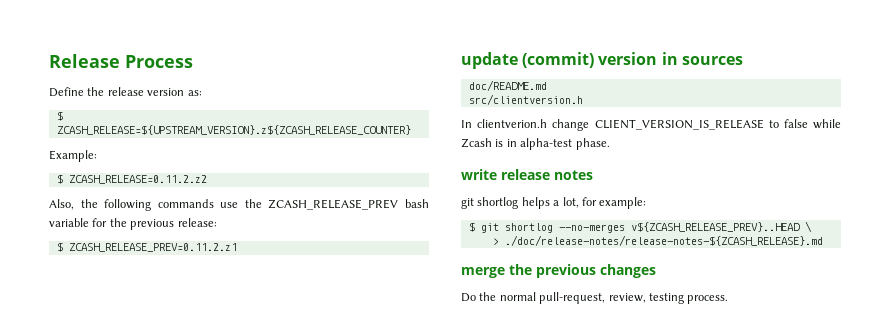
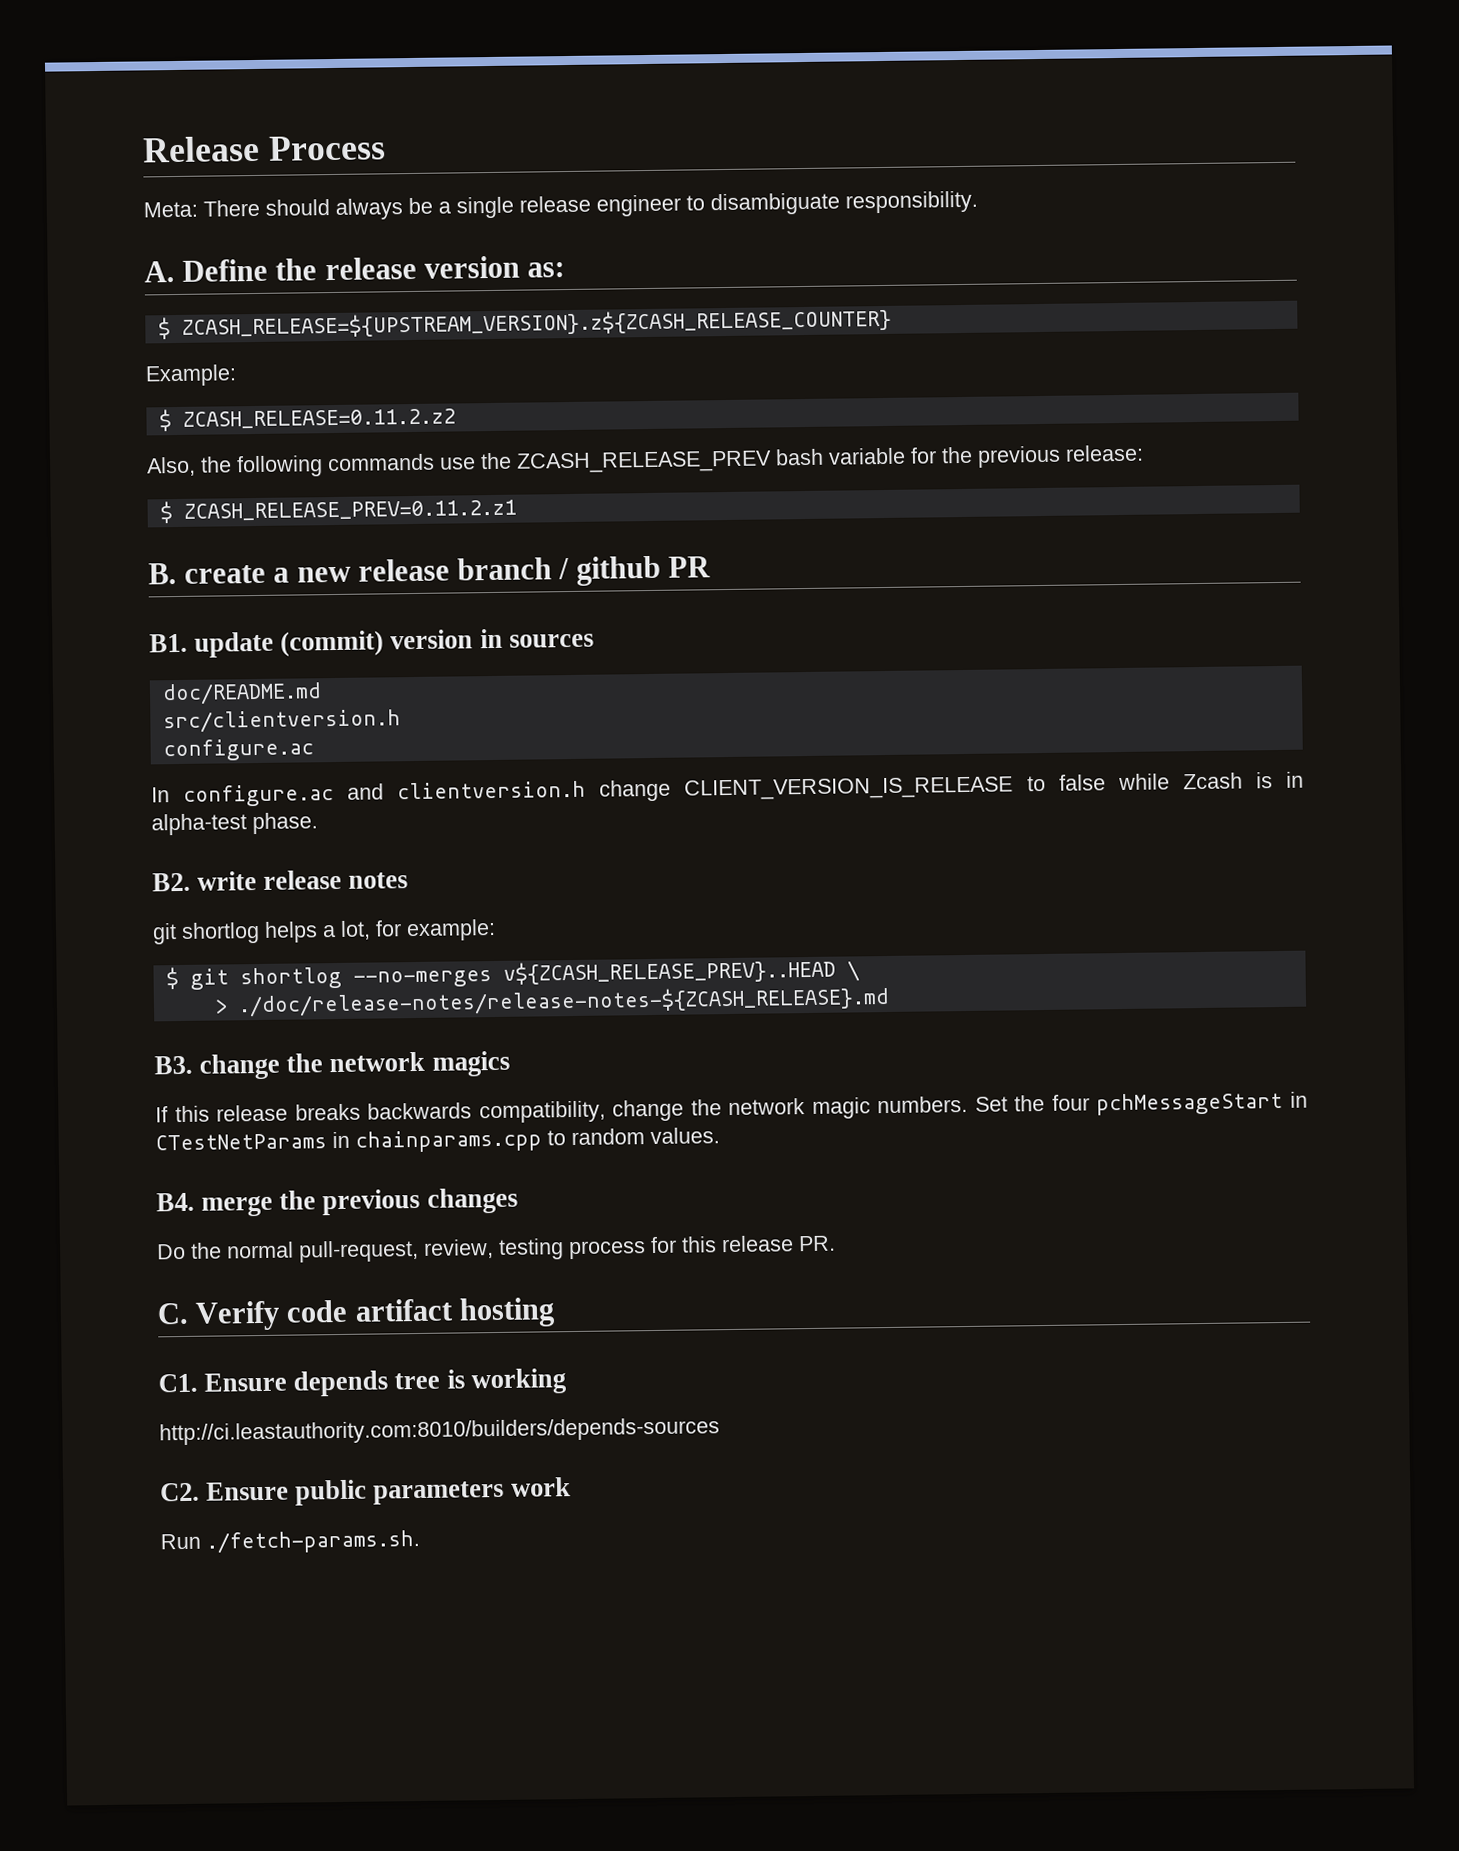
(193, 61) none -> [143,190,978,220] [144,261,175,283] Meta: There should always be a single release engineer to disambiguate responsibility. // A.
(237, 247) none -> [148,555,711,586] [149,633,188,653] B. create a new release branch / github PR // B1.
(583, 99) none -> [162,738,314,762] // configure.ac
[477,119,548,128] clientverion.h -> [183,780,587,807] configure.ac and clientversion.h
(610, 144) none -> [152,872,191,892] B2.
(823, 240) none -> [154,1050,510,1080] [155,1091,1308,1124] [155,1127,720,1153] [156,1192,195,1212] B3. change the network magics // If this release breaks backwards compatibility, change the network magic numbers. Set the four pchMessageStart in CTestNetParams in chainparams.cpp to random values. // B4.
[687,295,729,304] process. -> [569,1235,836,1260] [157,1297,555,1331] [158,1368,566,1397] [159,1417,720,1446] [160,1477,571,1506] [160,1529,420,1554] process for this release PR. // C. Verify code artifact hosting // C1. Ensure depends tree is working // http://ci.leastauthority.com:8010/builders/depends-sources // C2. Ensure public parameters work // Run ./fetch-params.sh.

